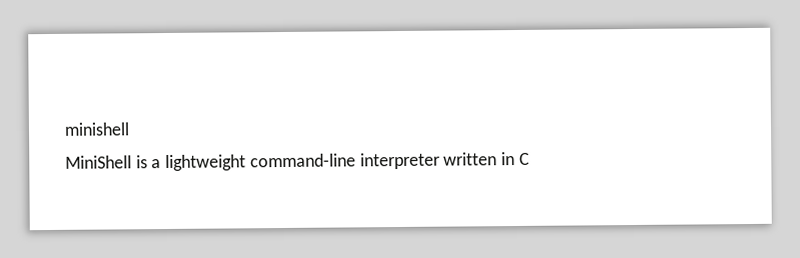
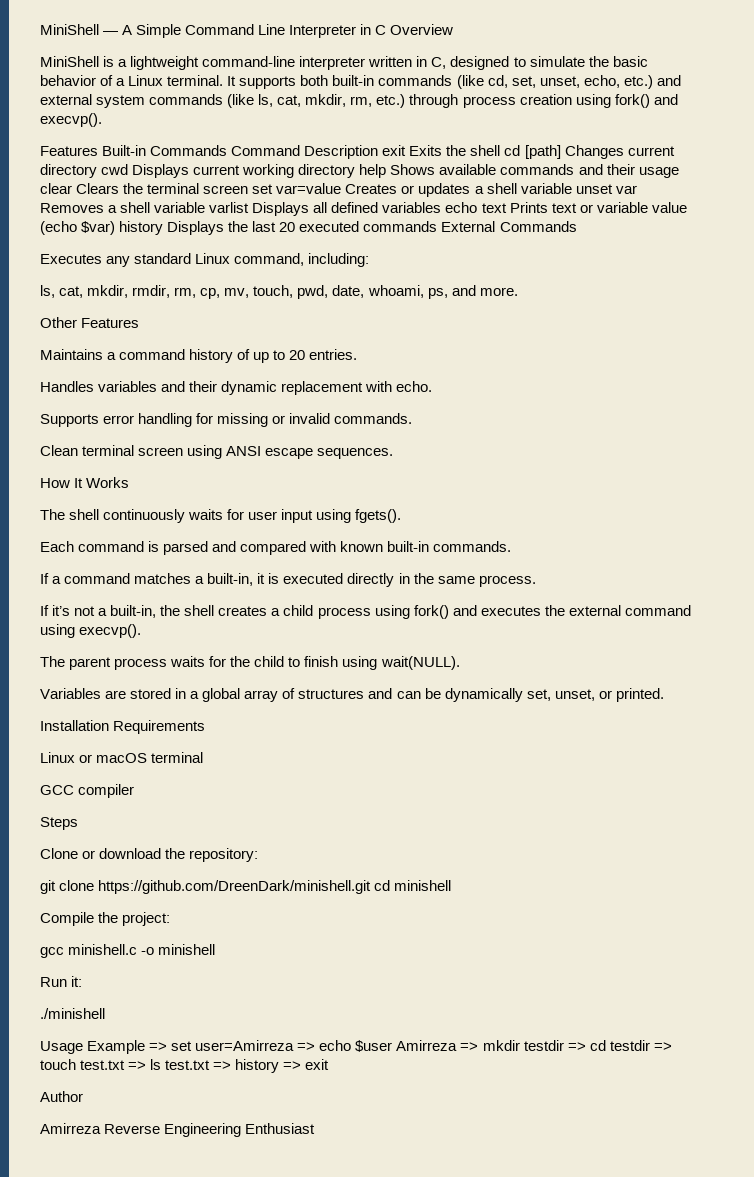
[64,122,130,136] minishell -> [40,24,454,38] MiniShell — A Simple Command Line Interpreter in C Overview
[518,152,530,165] C -> [431,56,648,70] [40,75,681,89] [40,94,678,108] [40,113,102,127] [40,145,675,159] [40,164,679,178] [40,183,637,197] [40,202,687,216] [40,221,577,235] [40,253,370,267] [40,285,518,299] [40,317,140,328] [40,349,358,363] [40,381,433,395] [40,413,413,427] [40,445,394,459] [40,477,130,488] [40,509,402,523] [40,541,512,555] [40,573,536,587] [40,605,691,619] [40,624,142,638] [40,656,460,670] [40,688,664,702] [40,720,206,734] [40,752,204,763] [40,784,135,798] [40,817,78,830] [40,848,259,862] [40,880,452,894] [40,912,171,926] [40,944,216,958] [40,976,83,987] [40,1008,105,1019] [40,1040,672,1054] [40,1059,330,1073] [40,1091,83,1102] [40,1123,316,1137] C, designed to simulate the basic behavior of a Linux terminal. It supports both built-in commands (like cd, set, unset, echo, etc.) and external system commands (like ls, cat, mkdir, rm, etc.) through process creation using fork() and execvp(). // Features Built-in Commands Command Description exit Exits the shell cd [path] Changes current directory cwd Displays current working directory help Shows available commands and their usage clear Clears the terminal screen set var=value Creates or updates a shell variable unset var Removes a shell variable varlist Displays all defined variables echo text Prints text or variable value (echo $var) history Displays the last 20 executed commands External Commands // Executes any standard Linux command, including: // ls, cat, mkdir, rmdir, rm, cp, mv, touch, pwd, date, whoami, ps, and more. // Other Features // Maintains a command history of up to 20 entries. // Handles variables and their dynamic replacement with echo. // Supports error handling for missing or invalid commands. // Clean terminal screen using ANSI escape sequences. // How It Works // The shell continuously waits for user input using fgets(). // Each command is parsed and compared with known built-in commands. // If a command matches a built-in, it is executed directly in the same process. // If it’s not a built-in, the shell creates a child process using fork() and executes the external command using execvp(). // The parent process waits for the child to finish using wait(NULL). // Variables are stored in a global array of structures and can be dynamically set, unset, or printed. // Installation Requirements // Linux or macOS terminal // GCC compiler // Steps // Clone or download the repository: // git clone https://github.com/DreenDark/minishell.git cd minishell // Compile the project: // gcc minishell.c -o minishell // Run it: // ./minishell // Usage Example => set user=Amirreza => echo $user Amirreza => mkdir testdir => cd testdir => touch test.txt => ls test.txt => history => exit // Author // Amirreza Reverse Engineering Enthusiast

